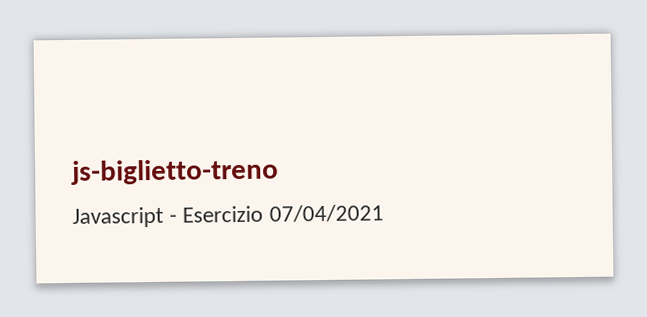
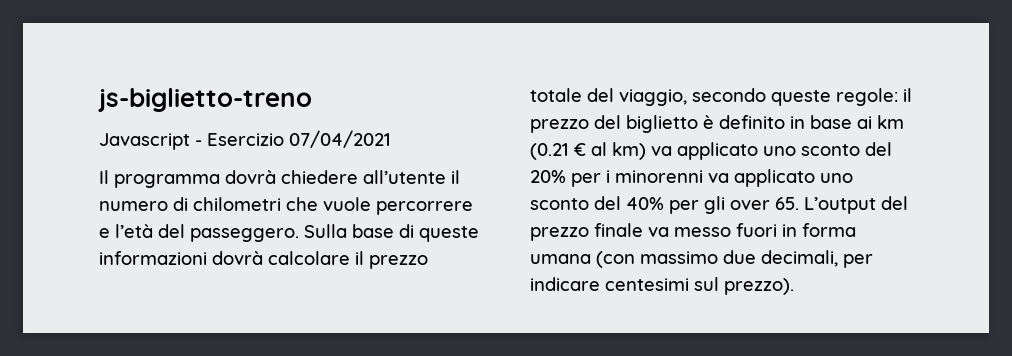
(384, 213) none -> [99,170,460,188] [99,197,473,215] [99,224,479,242] [99,251,428,269] [530,88,912,106] [530,115,904,133] [530,142,892,160] [530,169,853,187] [530,196,908,214] [530,223,856,241] [530,250,873,268] [530,277,794,295] // Il programma dovrà chiedere all’utente il numero di chilometri che vuole percorrere e l’età del passeggero. Sulla base di queste informazioni dovrà calcolare il prezzo totale del viaggio, secondo queste regole: il prezzo del biglietto è definito in base ai km (0.21 € al km) va applicato uno sconto del 20% per i minorenni va applicato uno sconto del 40% per gli over 65. L’output del prezzo finale va messo fuori in forma umana (con massimo due decimali, per indicare centesimi sul prezzo).

